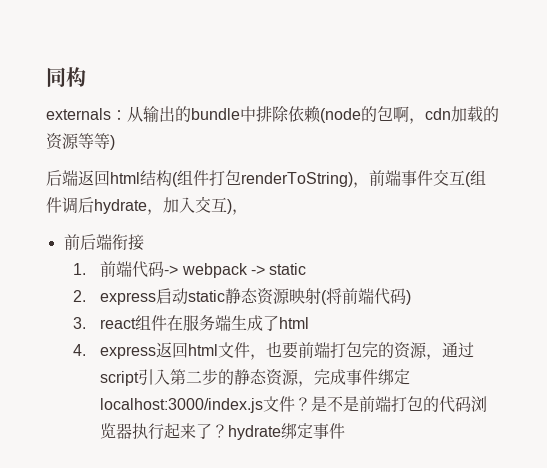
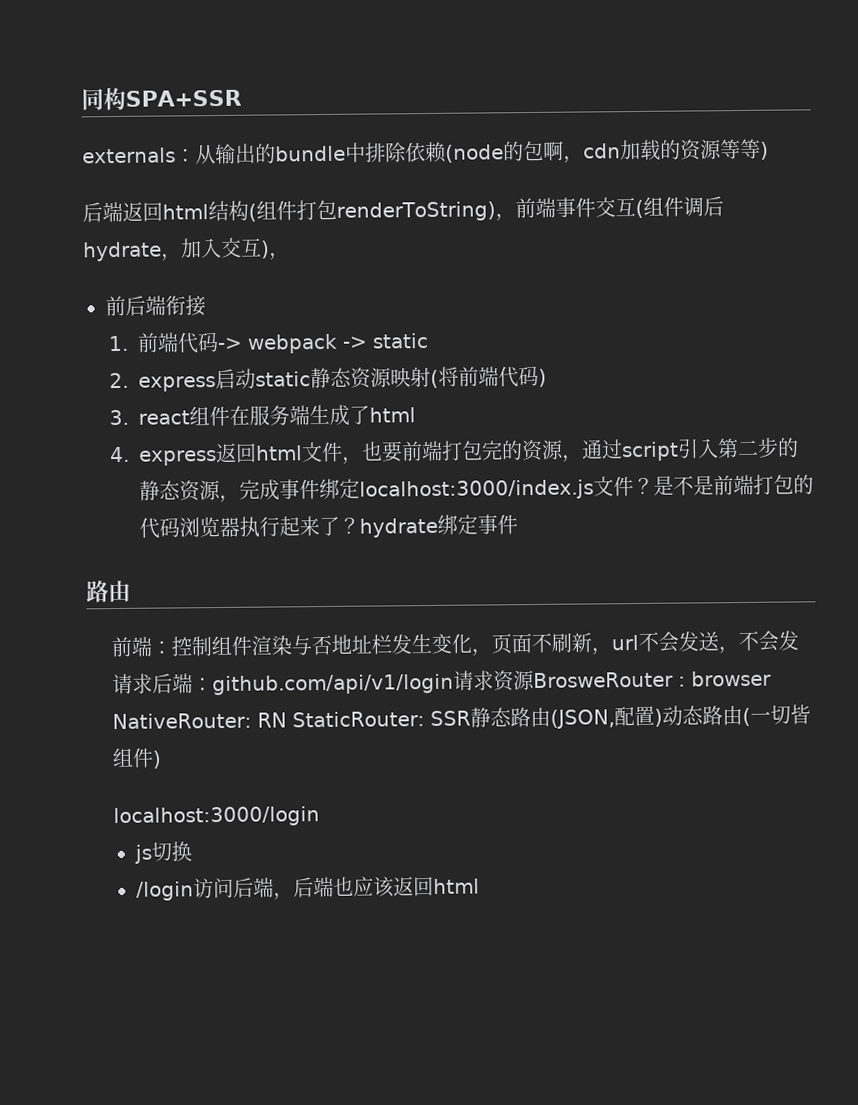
(86, 77) none -> [125,89,242,107] SPA+SSR
(346, 431) none -> [86,579,131,603] [110,630,799,658] [111,669,772,696] [111,704,811,730] [111,747,162,769] [112,806,320,828] [133,841,192,864] [135,876,480,901] // 路由 // 前端：控制组件渲染与否地址栏发生变化，页面不刷新，url不会发送，不会发请求后端：github.com/api/v1/login请求资源BrosweRouter : browser NativeRouter: RN StaticRouter: SSR静态路由(JSON,配置)动态路由(一切皆组件) // localhost:3000/login // js切换 // /login访问后端，后端也应该返回html

